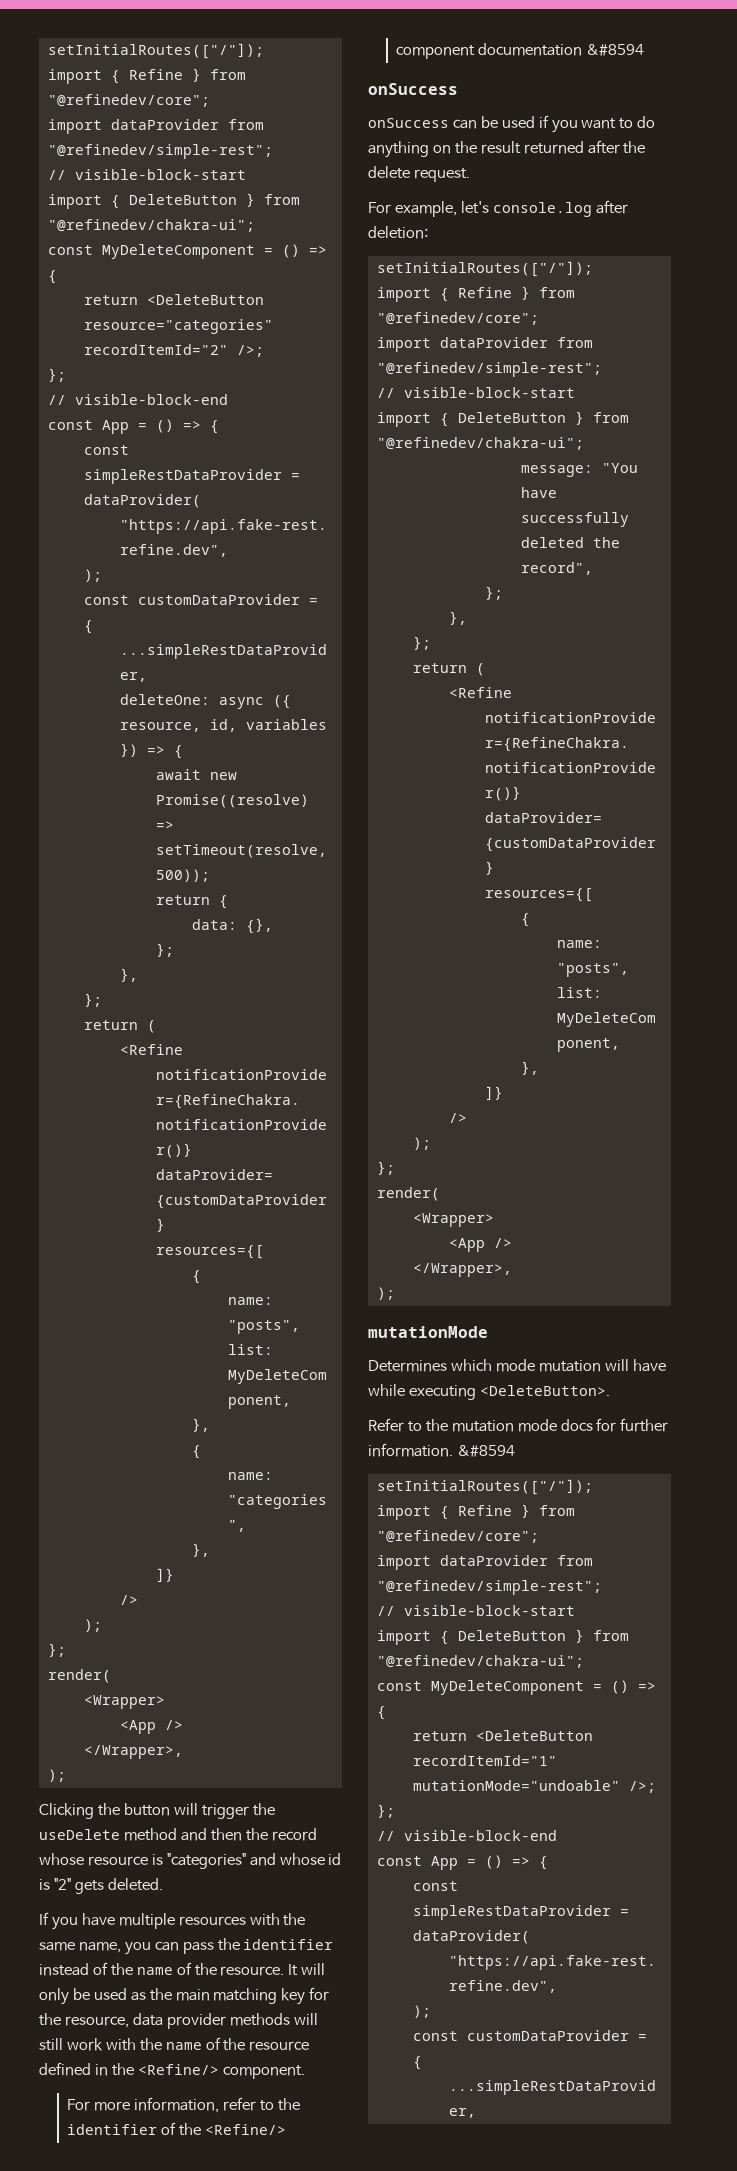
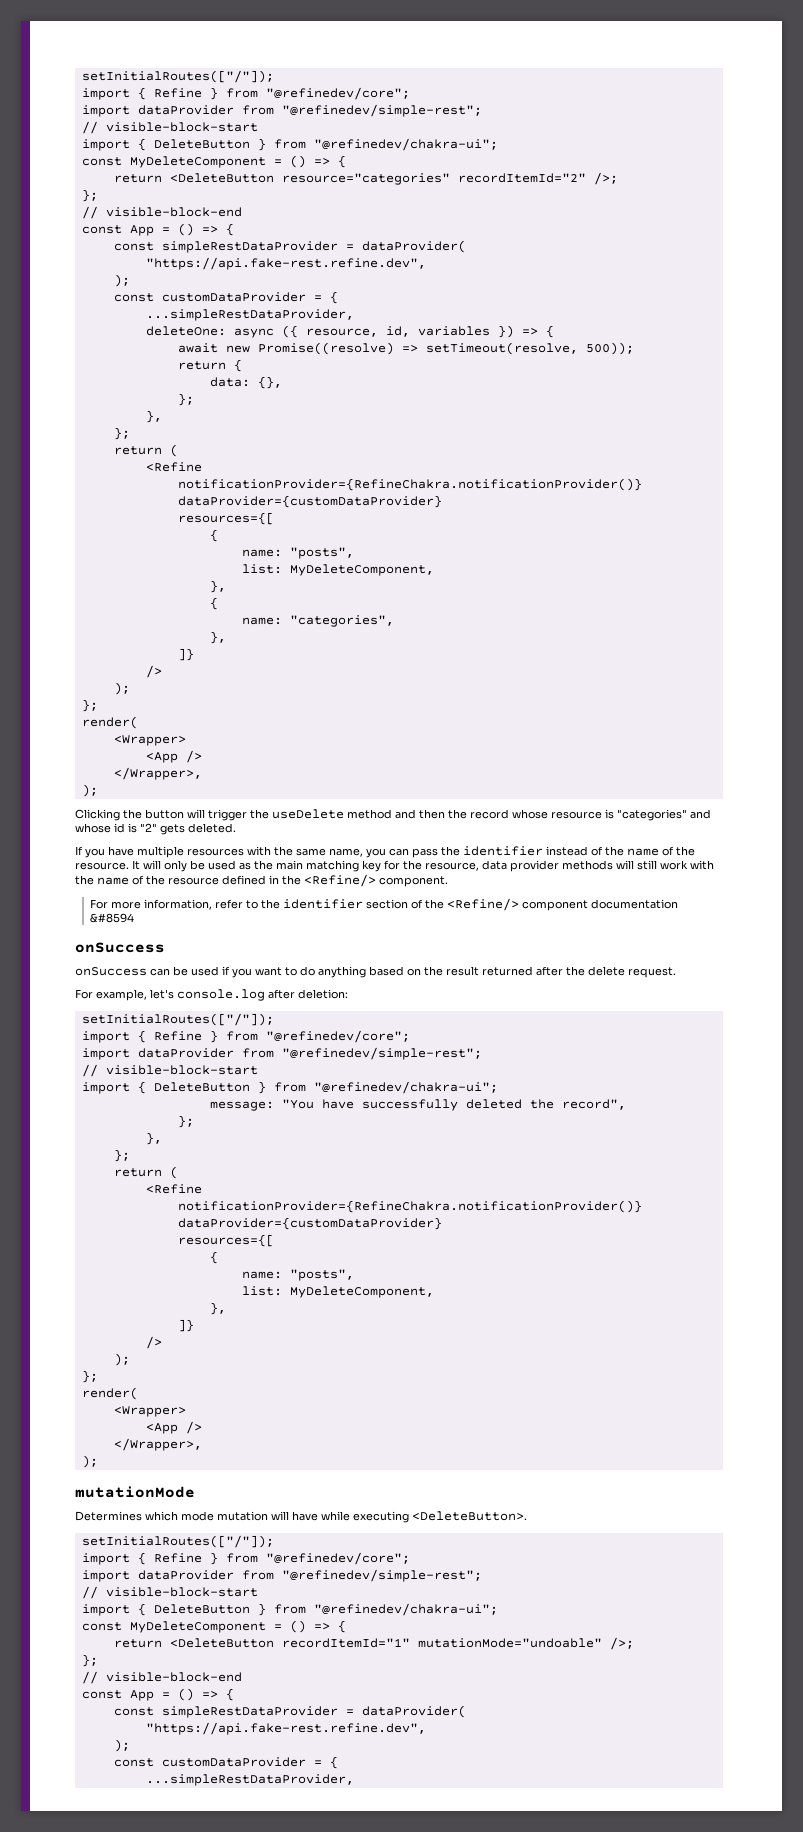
(158, 2129) none -> [366,899,409,909] section
(429, 149) none -> [369,966,404,976] based
[368,1418,669,1432] [368,1443,515,1457] // Refer to the mutation mode docs for further information. &#8594 -> (527, 1516) none

